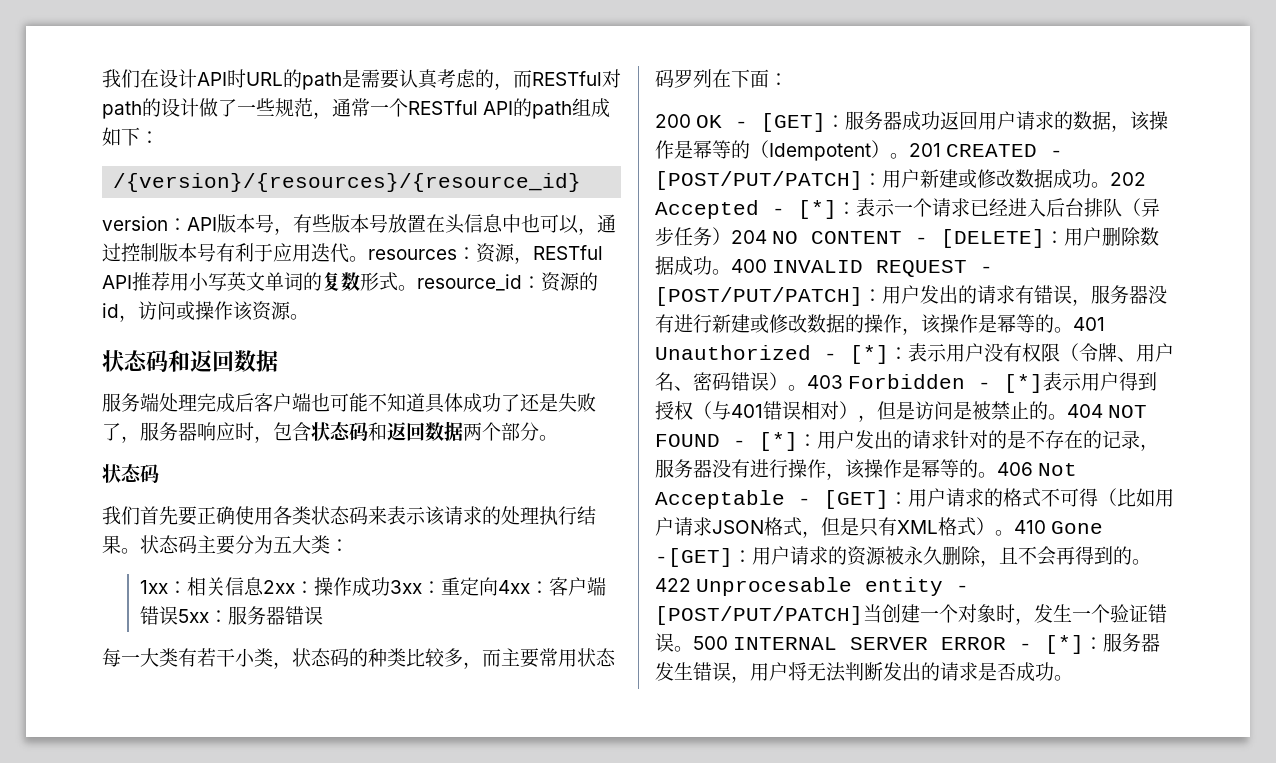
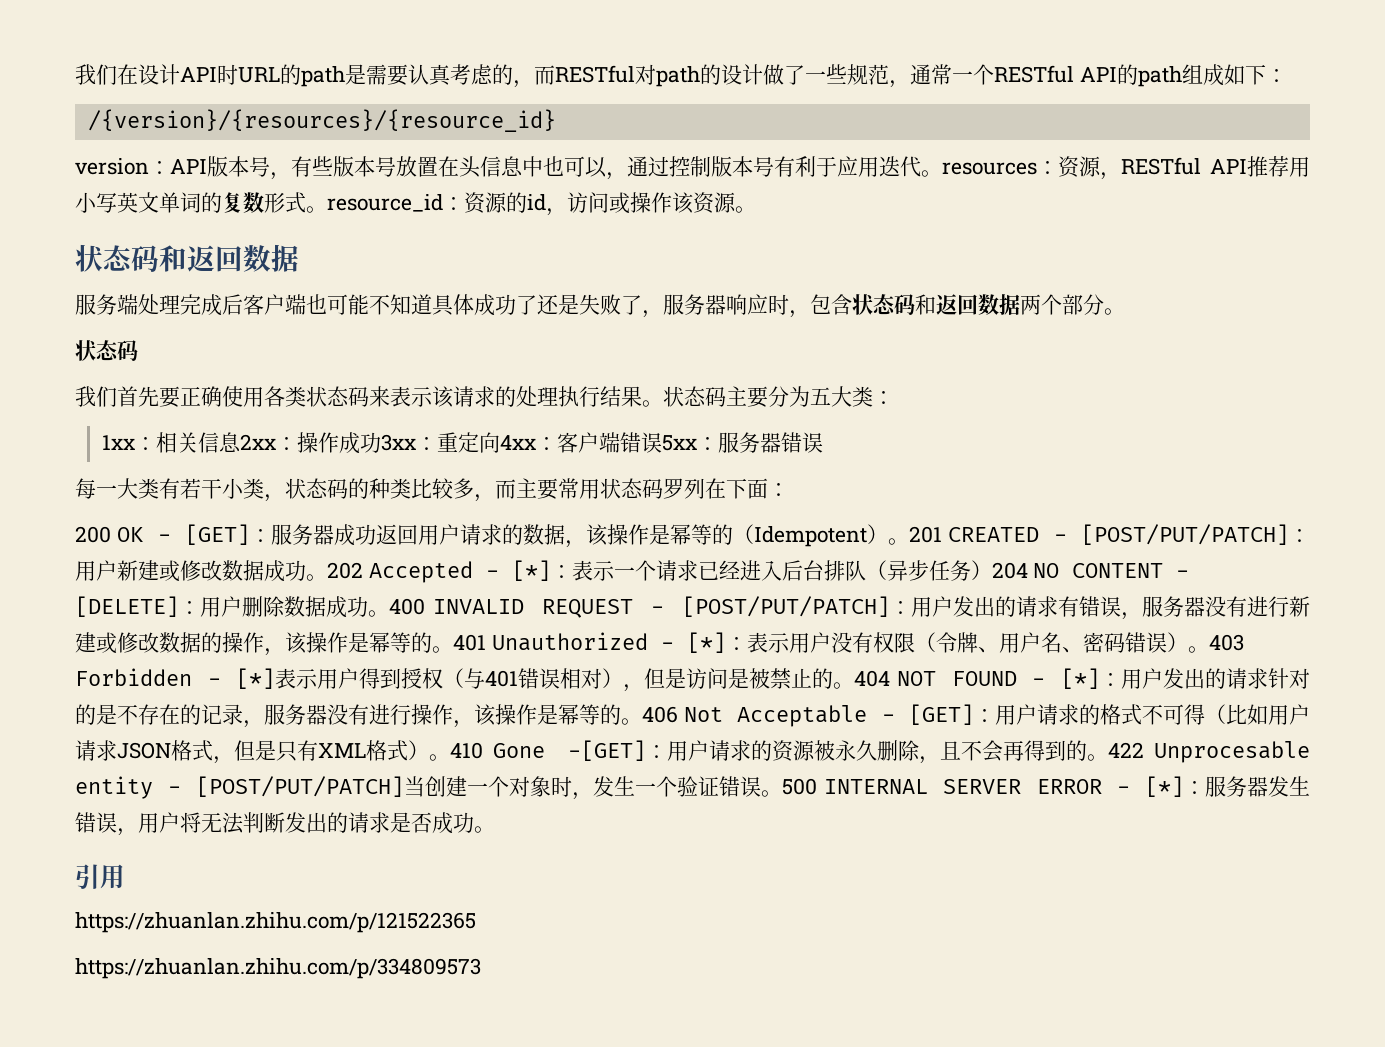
(1073, 678) none -> [75,864,125,889] [75,912,476,933] [75,958,481,979] // 引用 // https://zhuanlan.zhihu.com/p/121522365 // https://zhuanlan.zhihu.com/p/334809573

